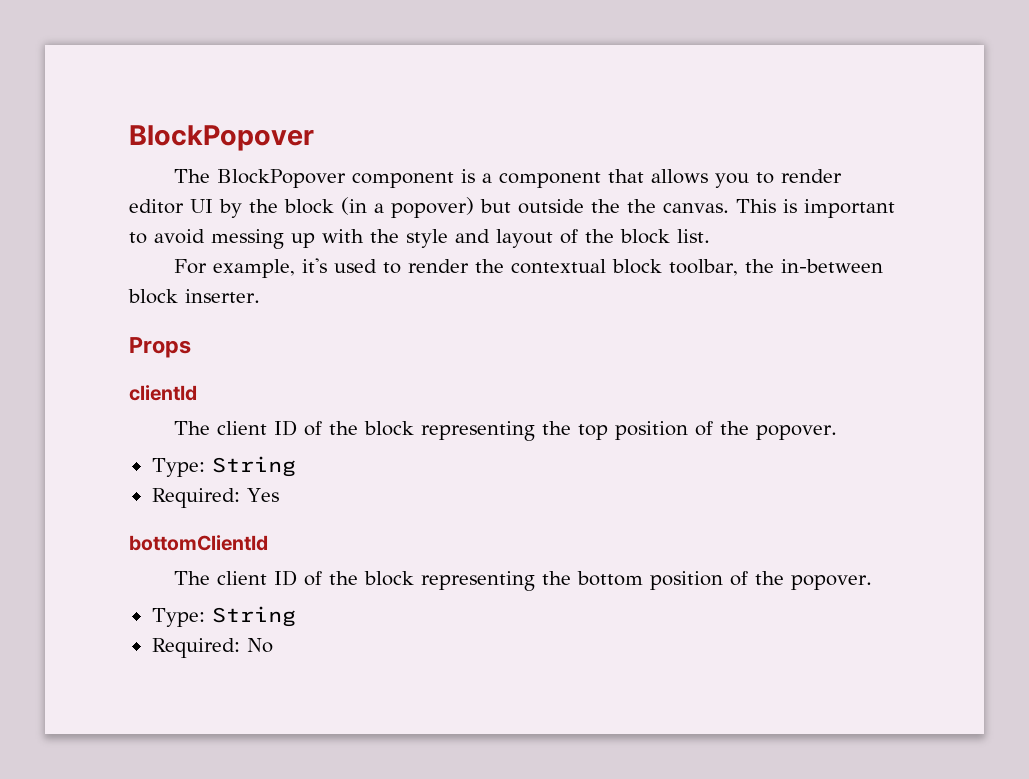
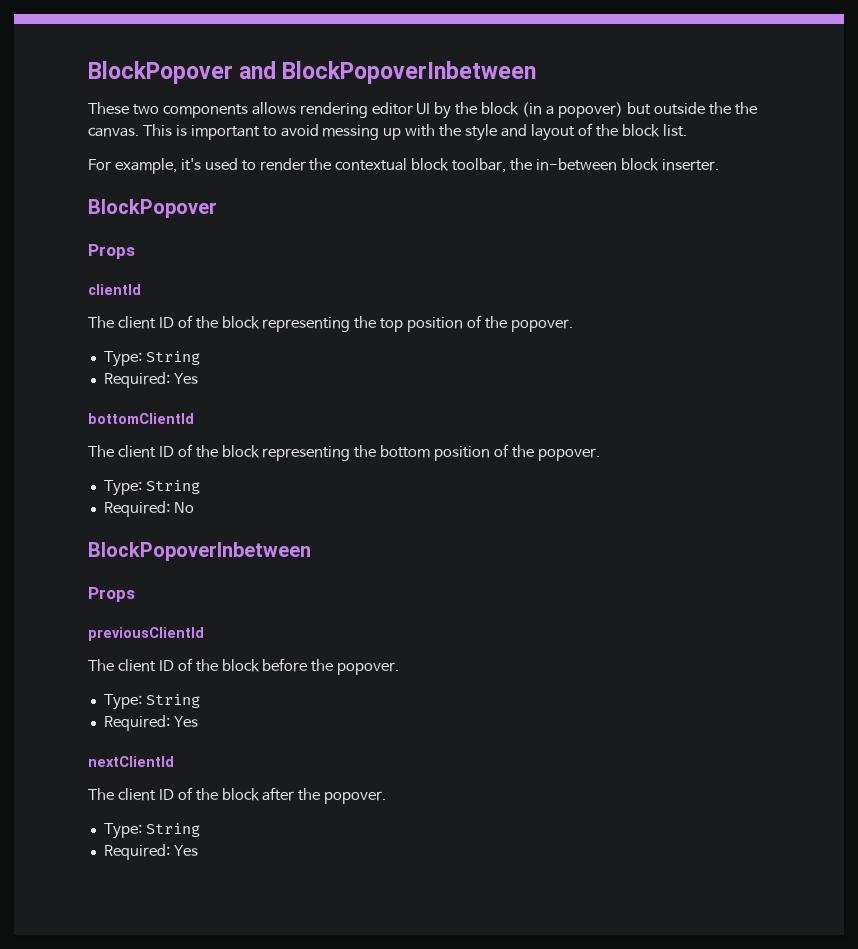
[129,125,314,151] [174,169,843,188] BlockPopover // The BlockPopover component is a component that allows you to render -> [88,61,537,84] [88,102,368,118] BlockPopover and BlockPopoverInbetween // These two components allows rendering
(260, 296) none -> [88,199,217,218] // BlockPopover
(273, 645) none -> [88,542,311,561] [88,587,135,602] [88,627,204,641] [88,658,400,675] [103,694,200,710] [103,715,198,731] [88,756,174,767] [88,787,387,804] [103,823,200,839] [103,844,198,860] // BlockPopoverInbetween // Props // previousClientId // The client ID of the block before the popover. // Type: String // Required: Yes // nextClientId // The client ID of the block after the popover. // Type: String // Required: Yes

